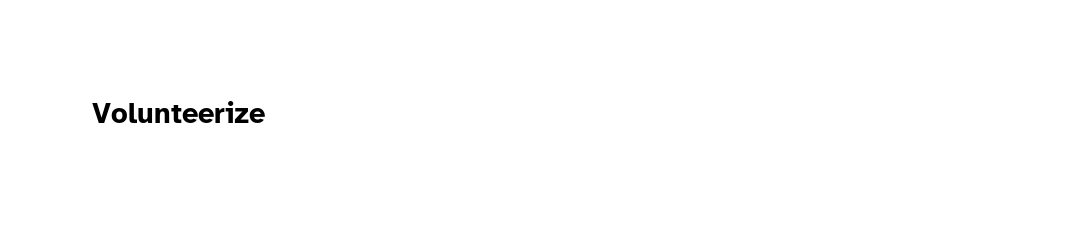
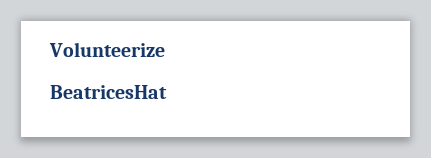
(265, 112) none -> [50,85,167,99] // BeatricesHat

